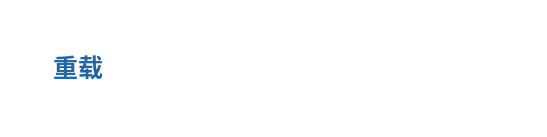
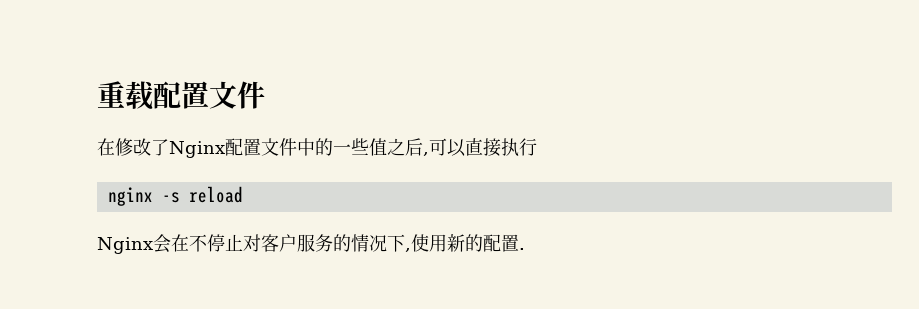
(103, 67) none -> [153,81,265,109] [97,138,537,158] [107,186,243,206] [97,234,525,254] 配置文件 // 在修改了Nginx配置文件中的一些值之后,可以直接执行 // nginx -s reload // Nginx会在不停止对客户服务的情况下,使用新的配置.

